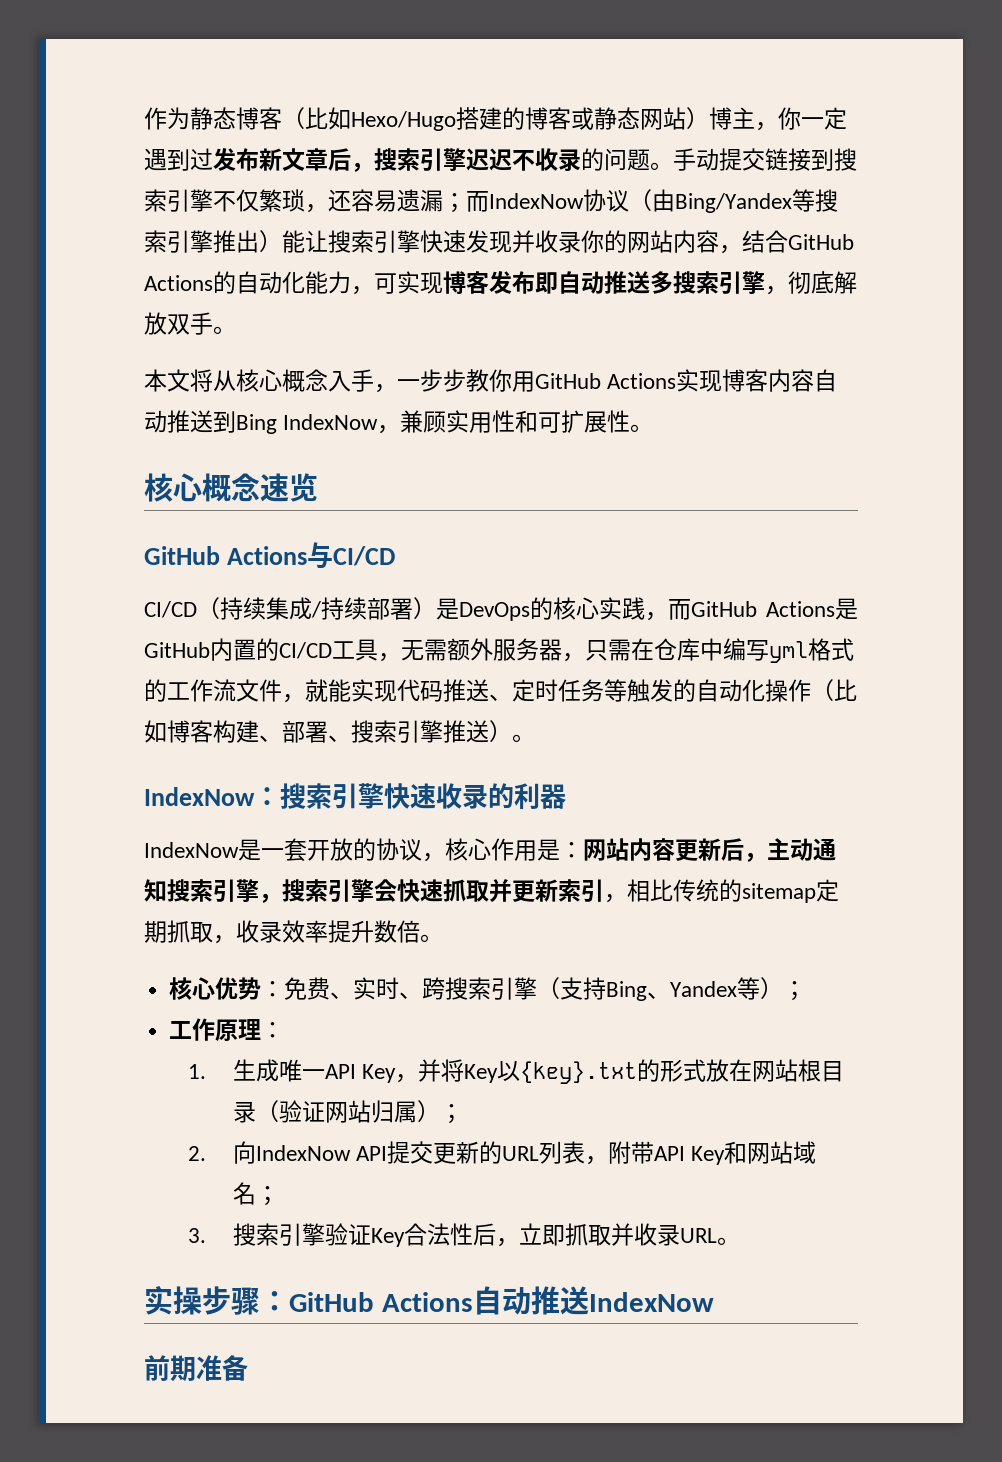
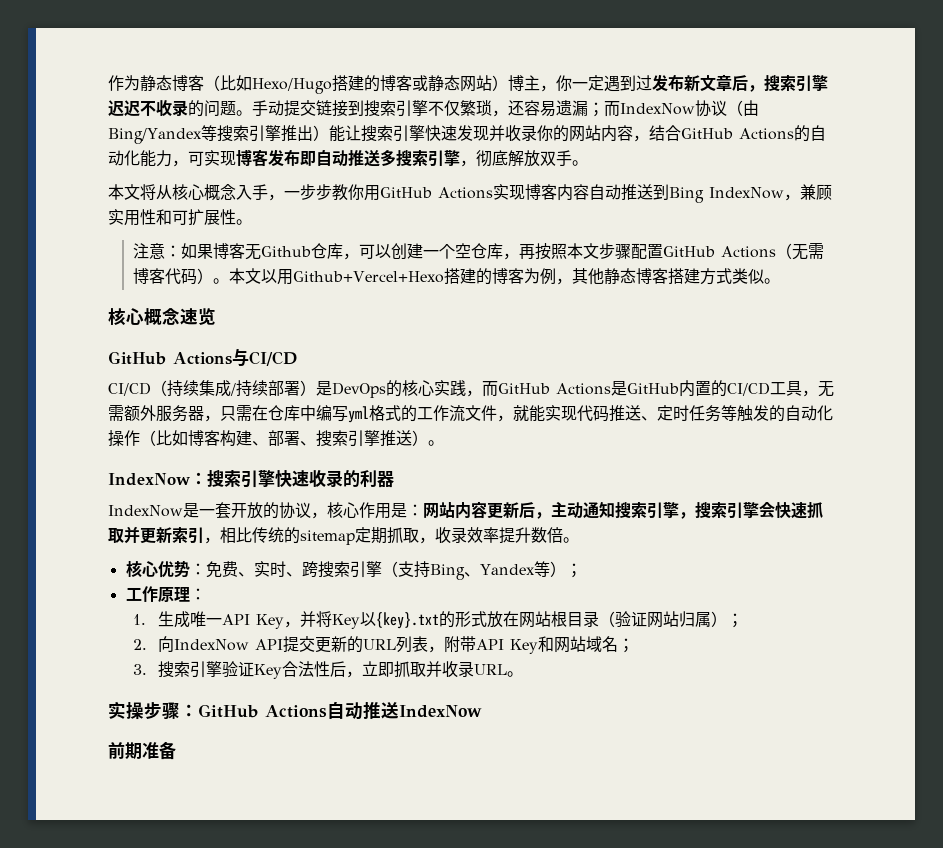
(654, 428) none -> [133,243,825,260] [133,268,781,285] // 注意：如果博客无Github仓库，可以创建一个空仓库，再按照本文步骤配置GitHub Actions（无需博客代码）。本文以用Github+Vercel+Hexo搭建的博客为例，其他静态博客搭建方式类似。

